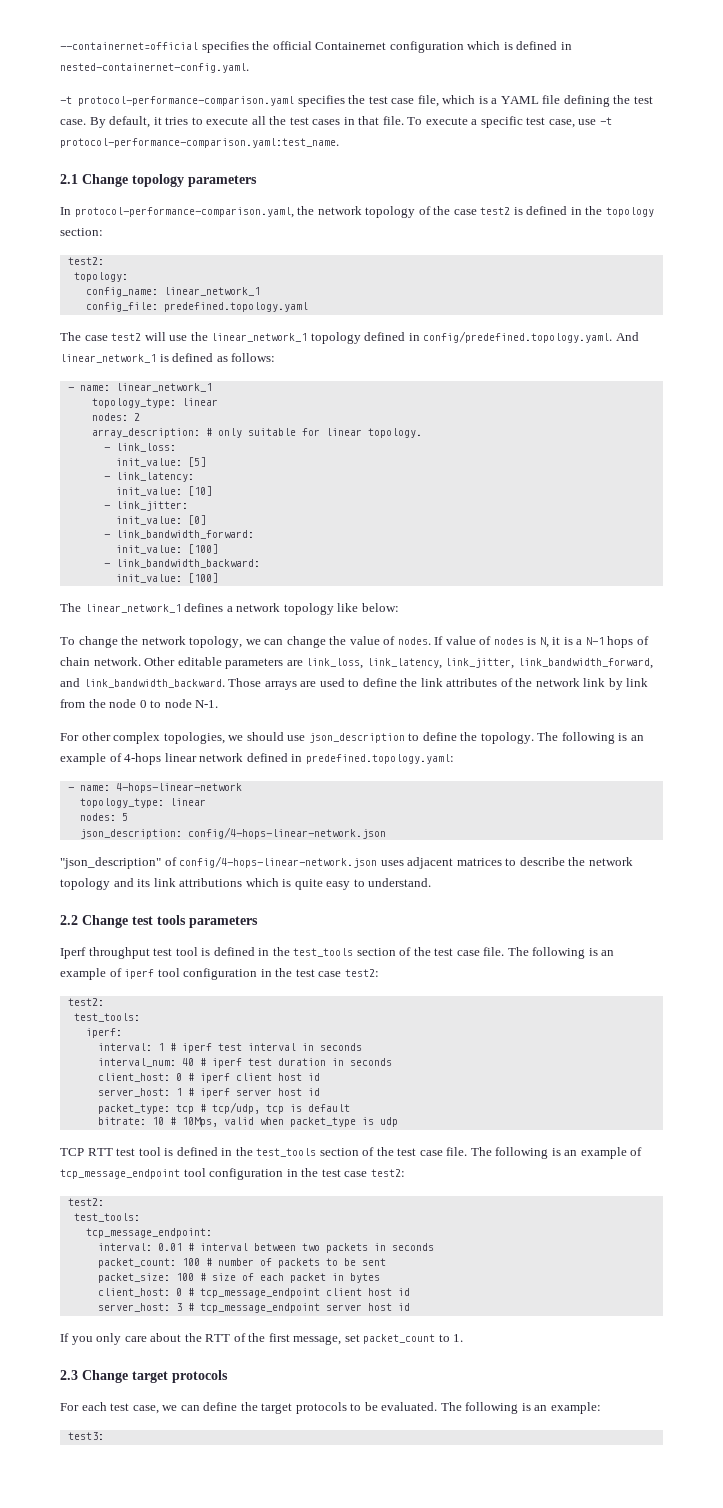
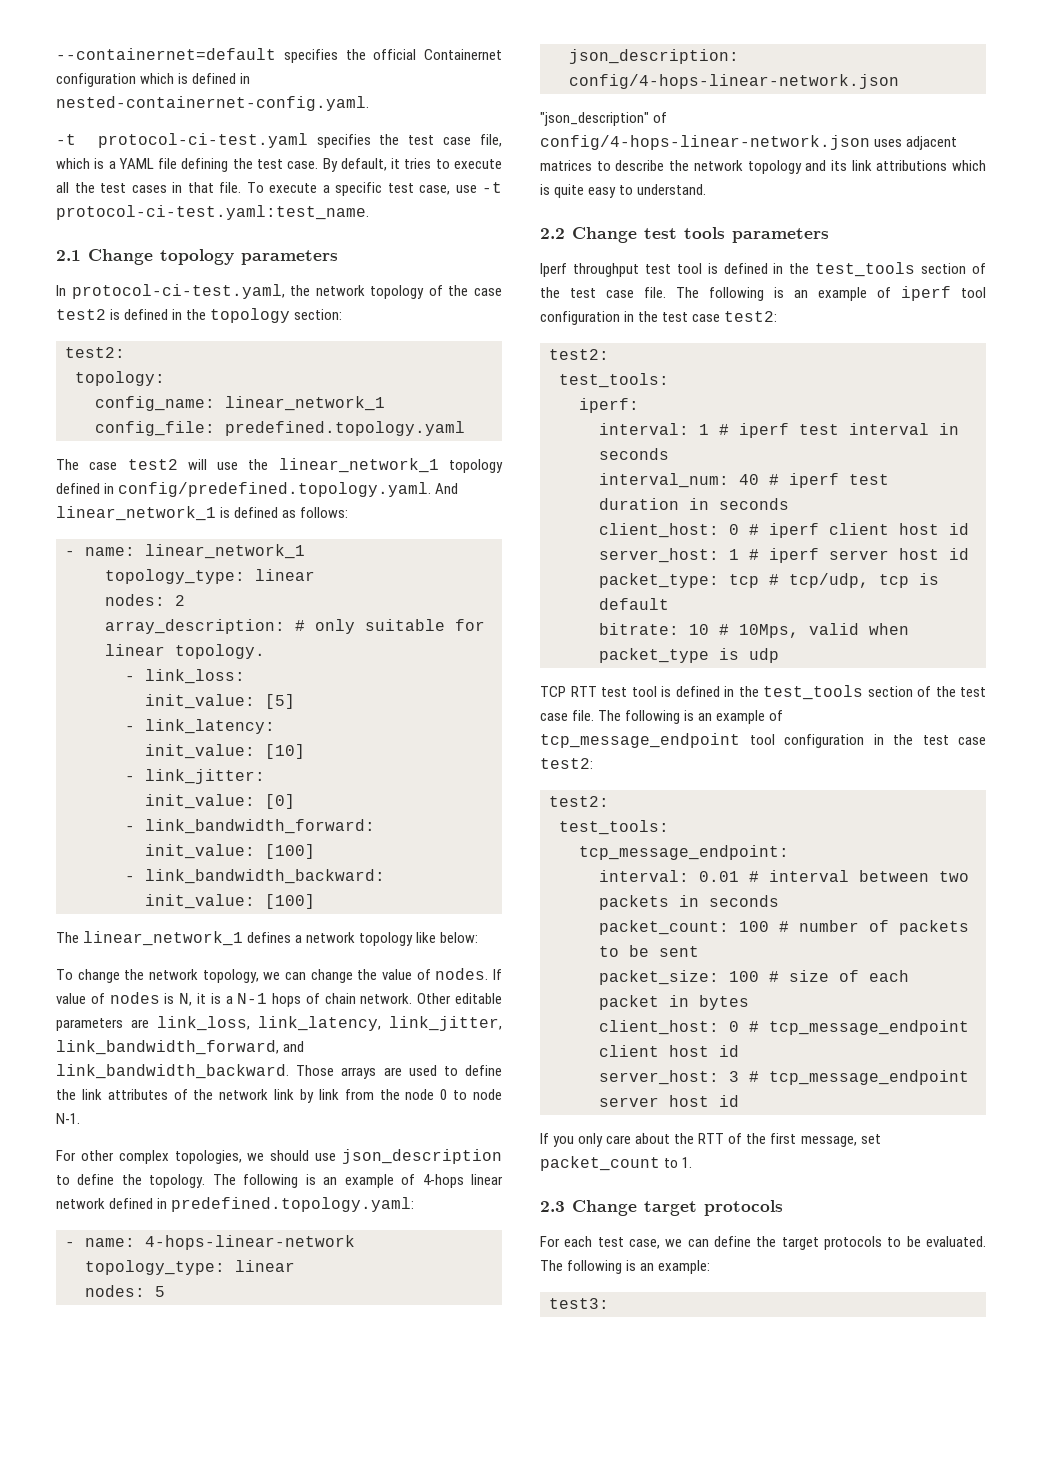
[60,42,198,50] --containernet=official -> [56,48,276,60] --containernet=default
[78,96,294,106] protocol-performance-comparison.yaml -> [97,133,308,148] protocol-ci-test.yaml
[60,138,339,148] protocol-performance-comparison.yaml:test_name. -> [56,205,369,220] protocol-ci-test.yaml:test_name.
[74,207,294,218] protocol-performance-comparison.yaml, -> [71,284,285,299] protocol-ci-test.yaml,

